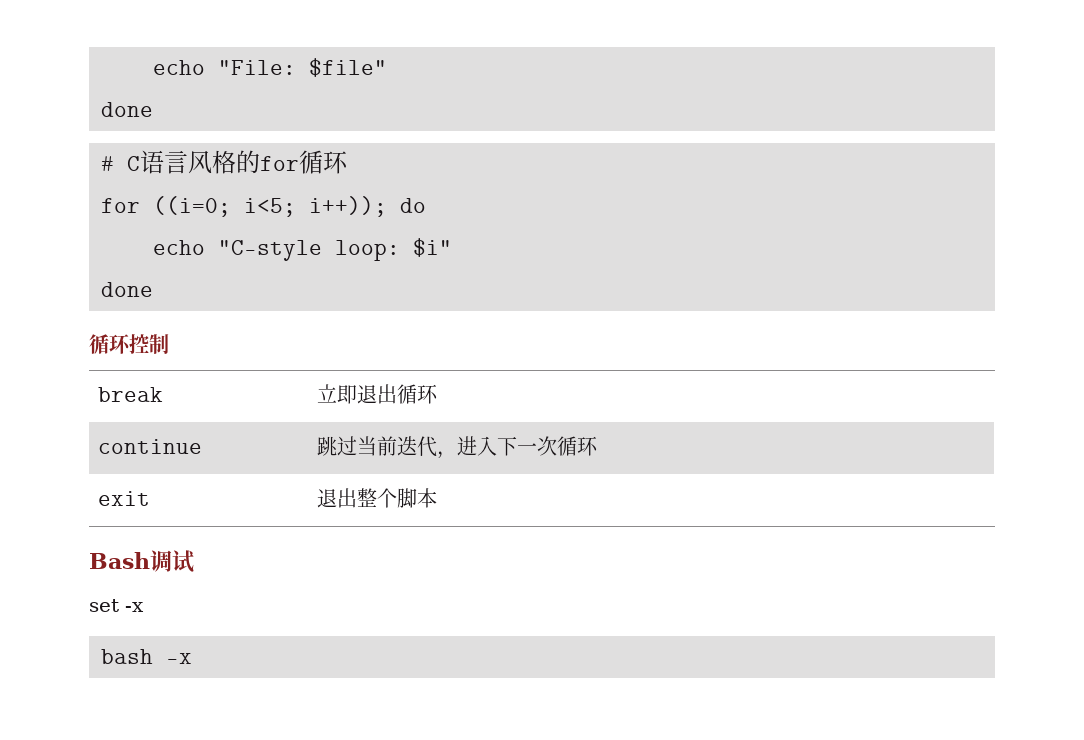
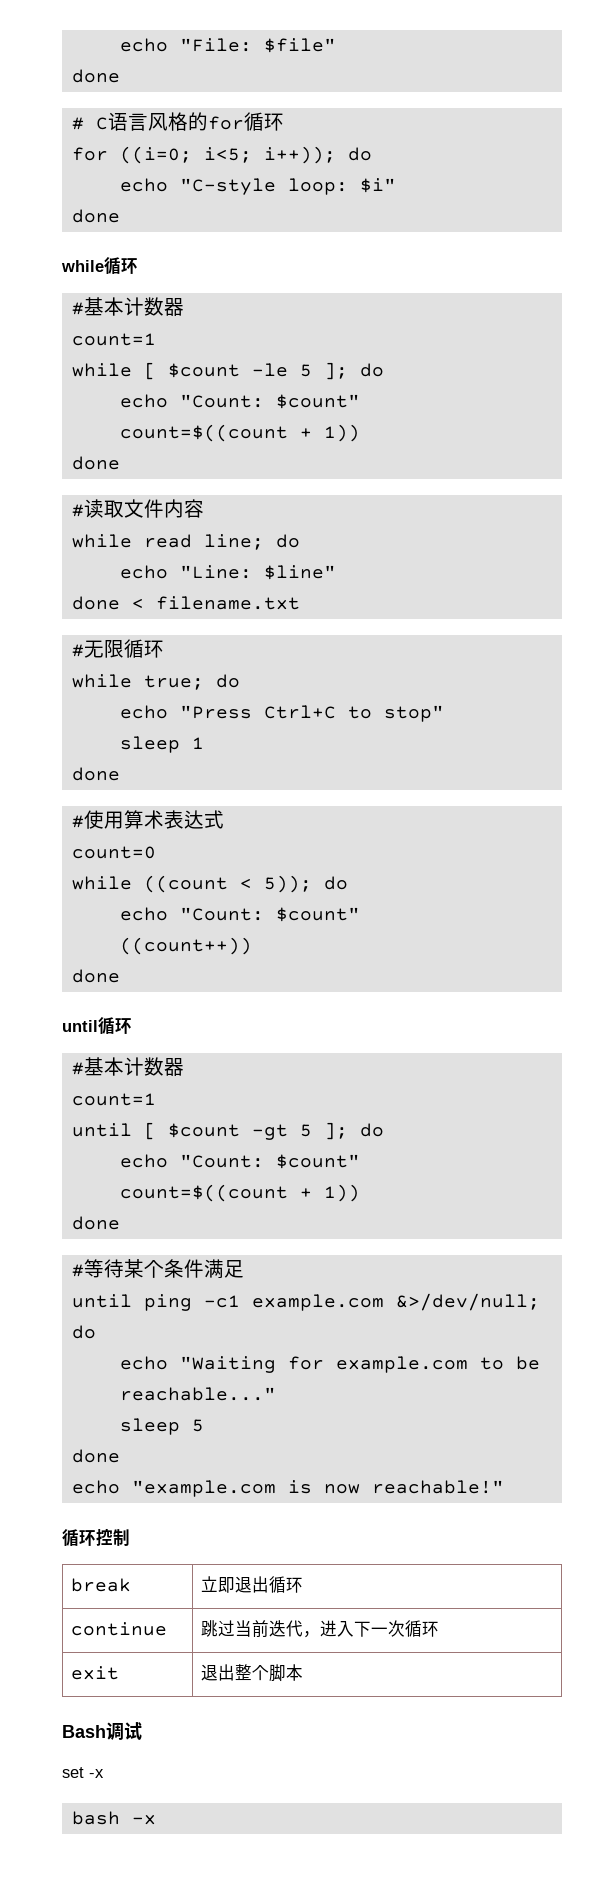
(153, 289) none -> [61,257,138,274] [71,297,184,316] [71,333,156,346] [71,362,384,380] [119,394,360,409] [119,424,360,442] [71,456,120,470] [71,499,204,518] [71,534,300,550] [119,565,336,580] [71,596,300,610] [71,639,164,658] [71,674,240,690] [119,705,444,722] [119,736,204,753] [71,767,120,781] [71,810,224,829] [71,846,156,859] [71,875,348,893] [119,907,360,922] [119,937,252,955] [71,969,120,983] [62,1017,132,1034] [71,1057,184,1076] [71,1093,156,1106] [71,1122,384,1140] [119,1154,360,1169] [119,1184,360,1202] [71,1216,120,1230] [71,1259,244,1278] [71,1293,540,1311] [71,1325,96,1339] [119,1356,540,1373] [119,1387,276,1401] [119,1418,204,1435] [71,1449,120,1463] [71,1480,504,1497] // while循环 // #基本计数器 // count=1 // while [ $count -le 5 ]; do // echo "Count: $count" // count=$((count + 1)) // done // #读取文件内容 // while read line; do // echo "Line: $line" // done < filename.txt // #无限循环 // while true; do // echo "Press Ctrl+C to stop" // sleep 1 // done // #使用算术表达式 // count=0 // while ((count < 5)); do // echo "Count: $count" // ((count++)) // done // until循环 // #基本计数器 // count=1 // until [ $count -gt 5 ]; do // echo "Count: $count" // count=$((count + 1)) // done // #等待某个条件满足 // until ping -c1 example.com &>/dev/null; do // echo "Waiting for example.com to be reachable..." // sleep 5 // done // echo "example.com is now reachable!"

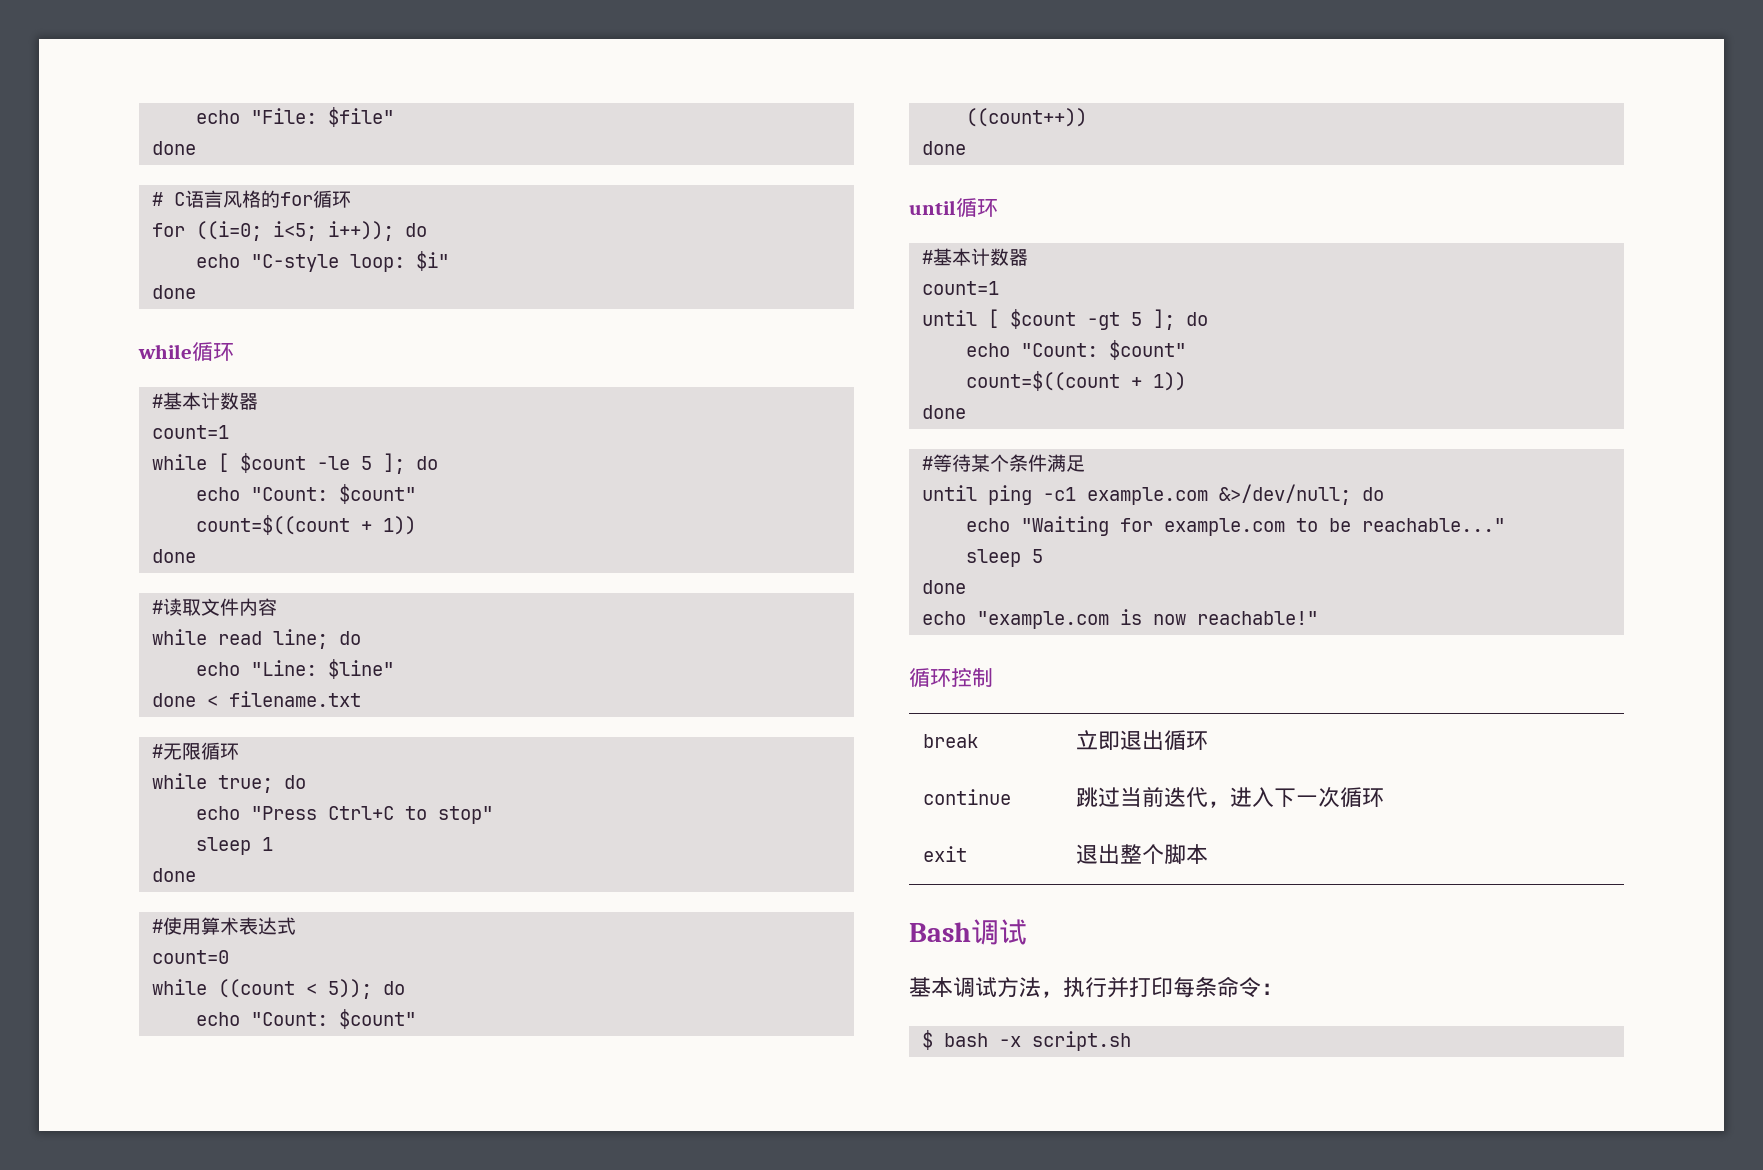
[62,1767,104,1778] set -x // -> [909,976,1283,998] [921,1030,933,1050] 基本调试方法，执行并打印每条命令： // $
(156, 1819) none -> [1031,1031,1131,1051] script.sh

